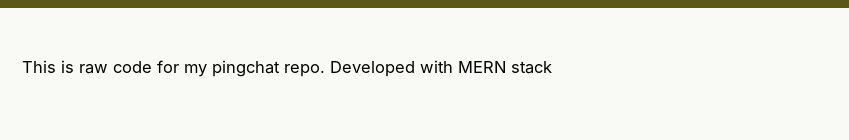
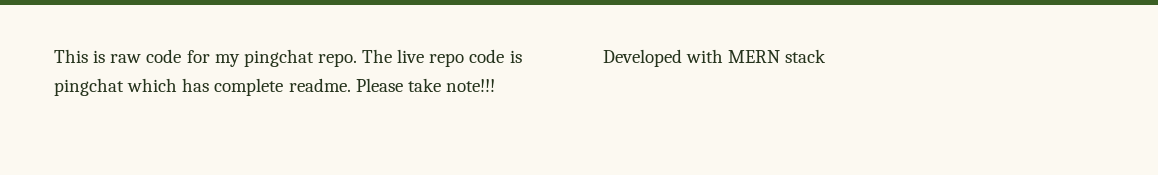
(325, 70) none -> [362,49,522,67] [54,78,495,96] The live repo code is pingchat which has complete readme. Please take note!!!

